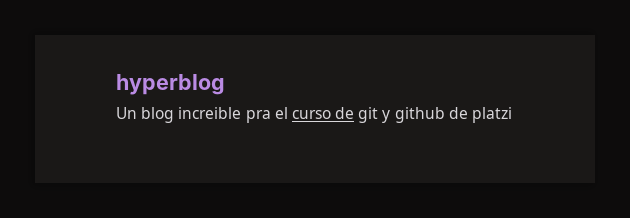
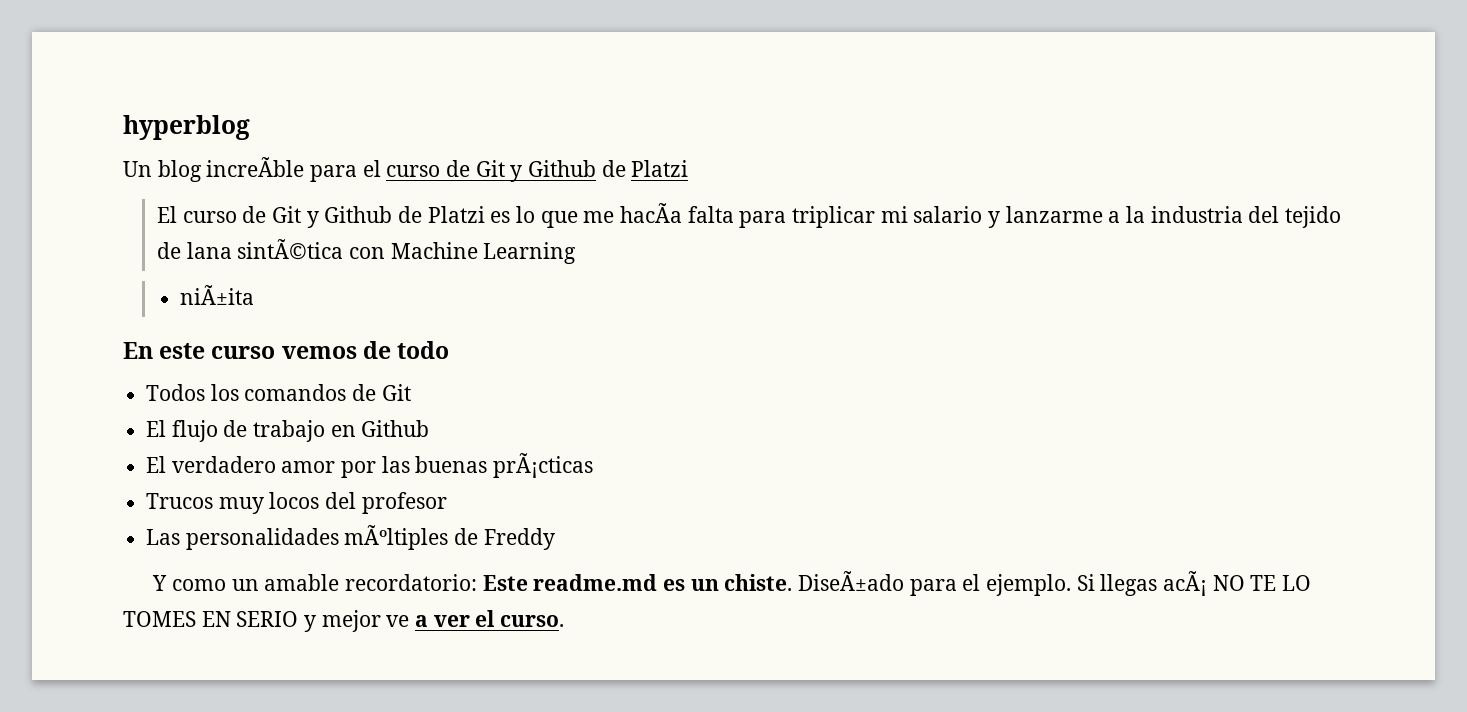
[178,107,271,123] increible pra -> [206,157,358,182] increÃble para
[358,107,513,123] git y github de platzi -> [475,160,689,182] [156,203,1341,228] [156,239,577,264] [179,285,254,305] [123,341,450,359] [146,384,411,401] [146,420,430,442] [146,453,594,478] [146,492,447,514] [146,525,555,550] [152,571,1312,596] [123,610,565,632] Git y Github de Platzi // El curso de Git y Github de Platzi es lo que me hacÃa falta para triplicar mi salario y lanzarme a la industria del tejido de lana sintÃ©tica con Machine Learning // niÃ±ita // En este curso vemos de todo // Todos los comandos de Git // El flujo de trabajo en Github // El verdadero amor por las buenas prÃ¡cticas // Trucos muy locos del profesor // Las personalidades mÃºltiples de Freddy // Y como un amable recordatorio: Este readme.md es un chiste. DiseÃ±ado para el ejemplo. Si llegas acÃ¡ NO TE LO TOMES EN SERIO y mejor ve a ver el curso.

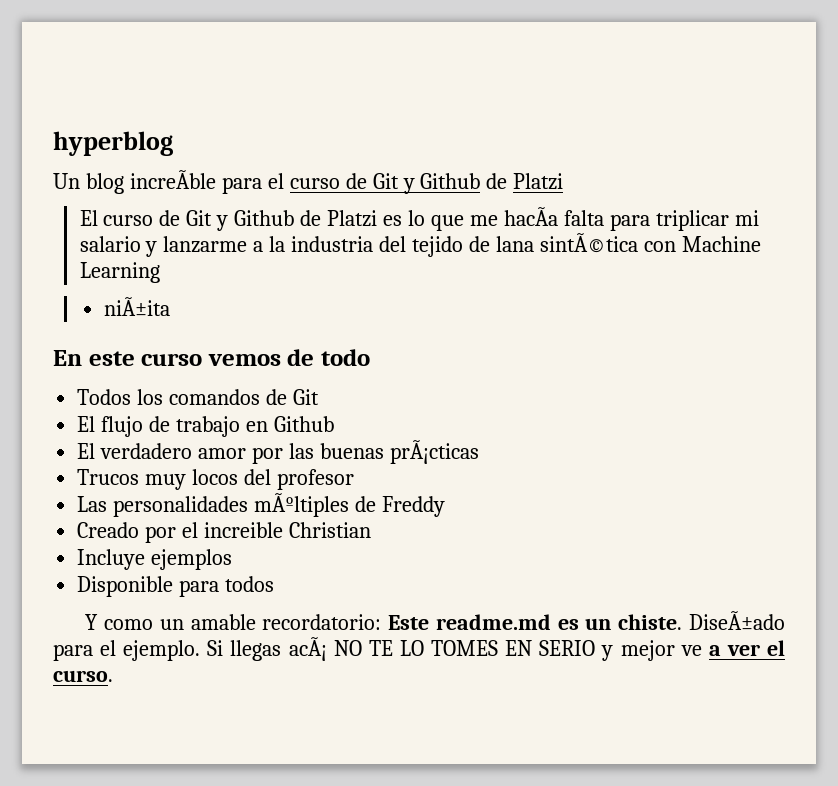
(555, 539) none -> [77,522,371,543] [77,549,233,570] [77,576,275,597] // Creado por el increible Christian // Incluye ejemplos // Disponible para todos

